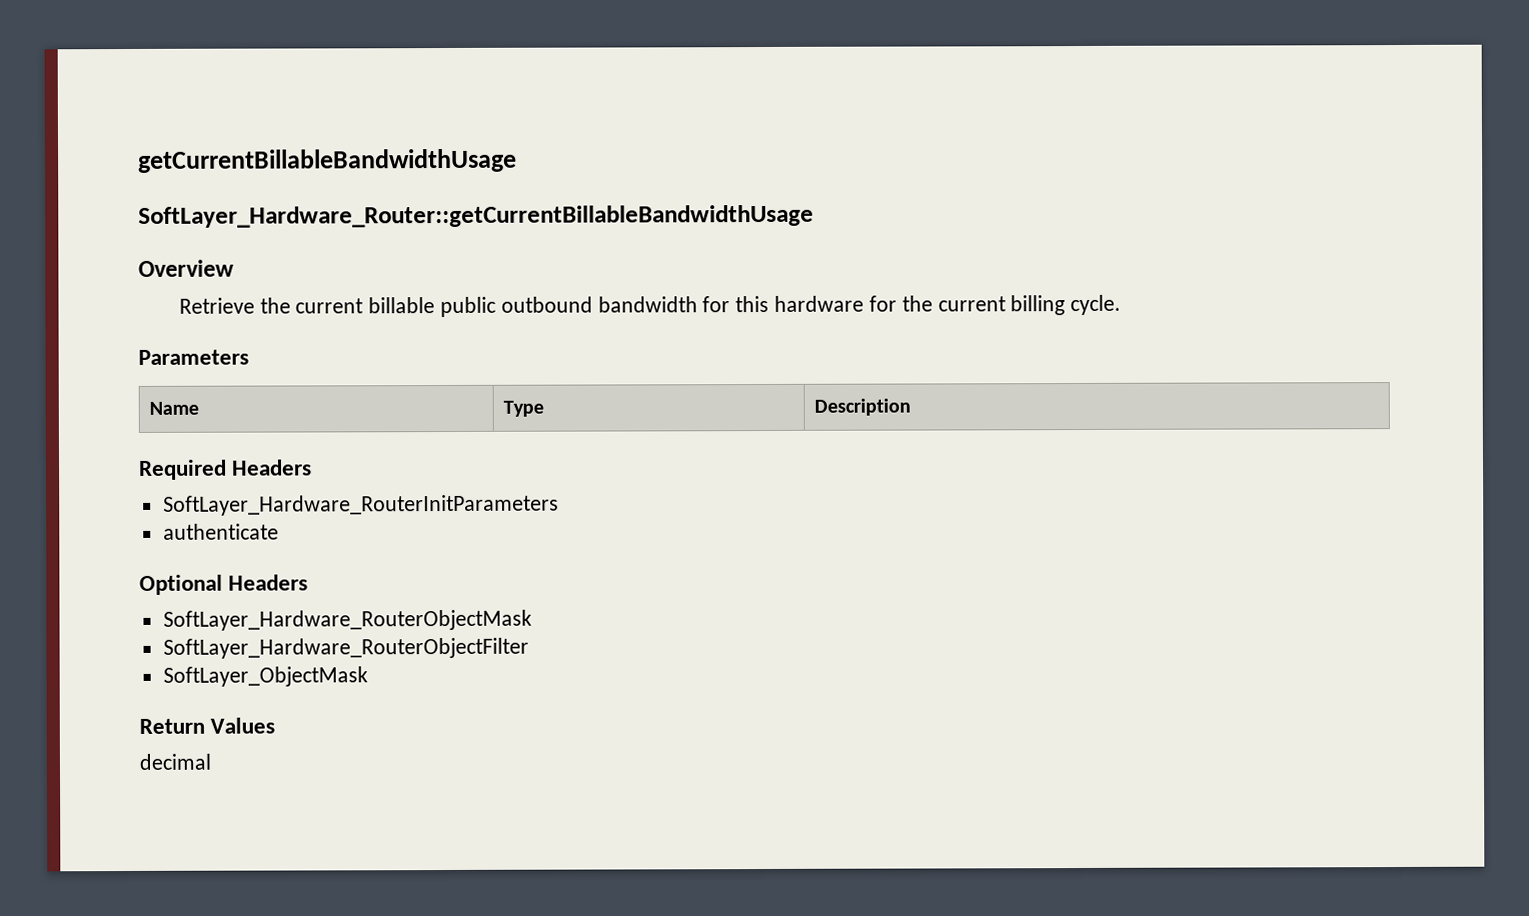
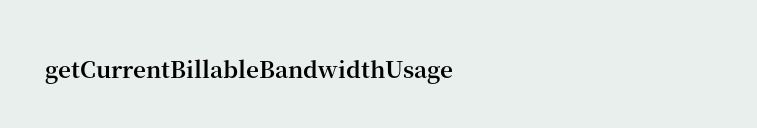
[138,204,814,228] [138,259,234,277] [178,294,1122,318] [138,349,249,365] [149,401,200,415] [503,400,545,417] [814,398,912,416] [139,459,313,480] [162,494,559,516] [162,523,279,540] [139,574,309,595] [162,609,532,631] [162,637,529,659] [162,666,368,687] [139,717,276,734] [139,753,211,770] // SoftLayer_Hardware_Router::getCurrentBillableBandwidthUsage // Overview // Retrieve the current billable public outbound bandwidth for this hardware for the current billing cycle. // Parameters // Name | Type | Description // Required Headers // SoftLayer_Hardware_RouterInitParameters // authenticate // Optional Headers // SoftLayer_Hardware_RouterObjectMask // SoftLayer_Hardware_RouterObjectFilter // SoftLayer_ObjectMask // Return Values // decimal -> (453, 71) none

